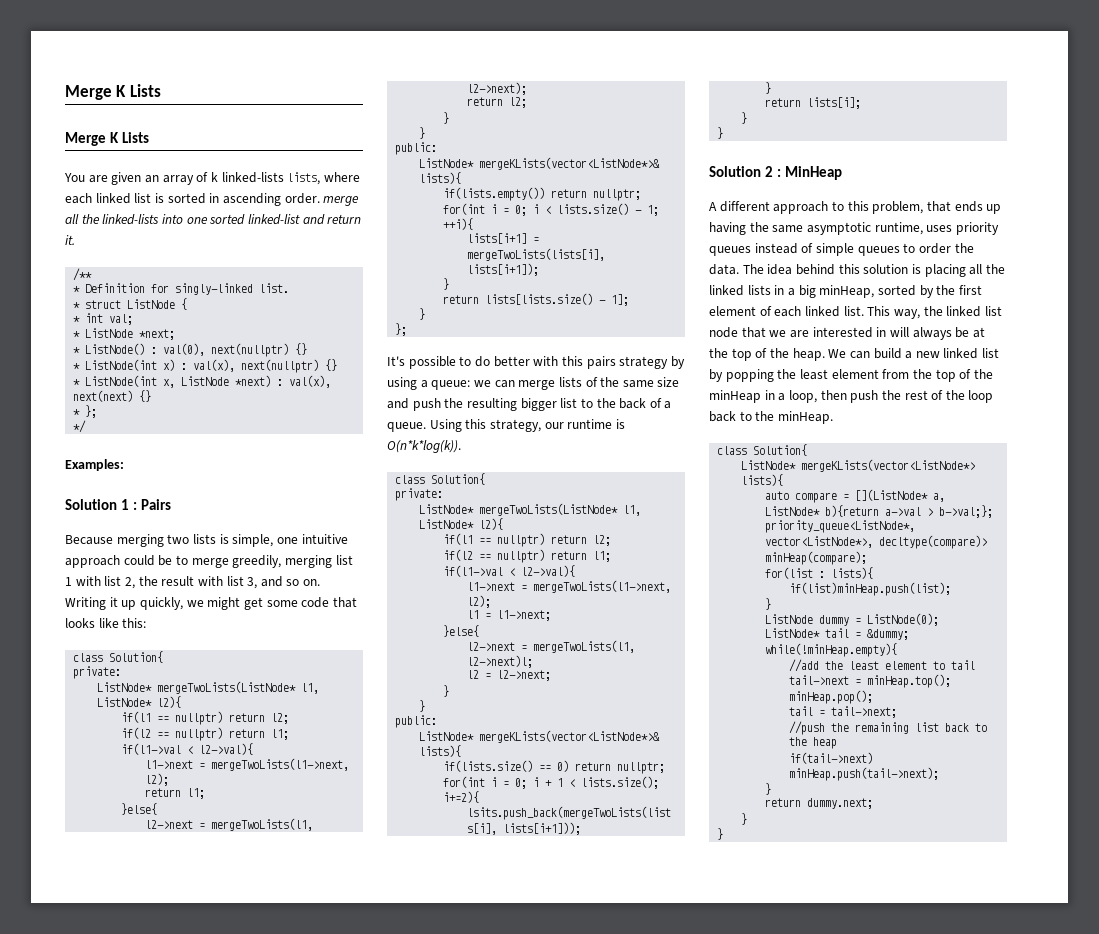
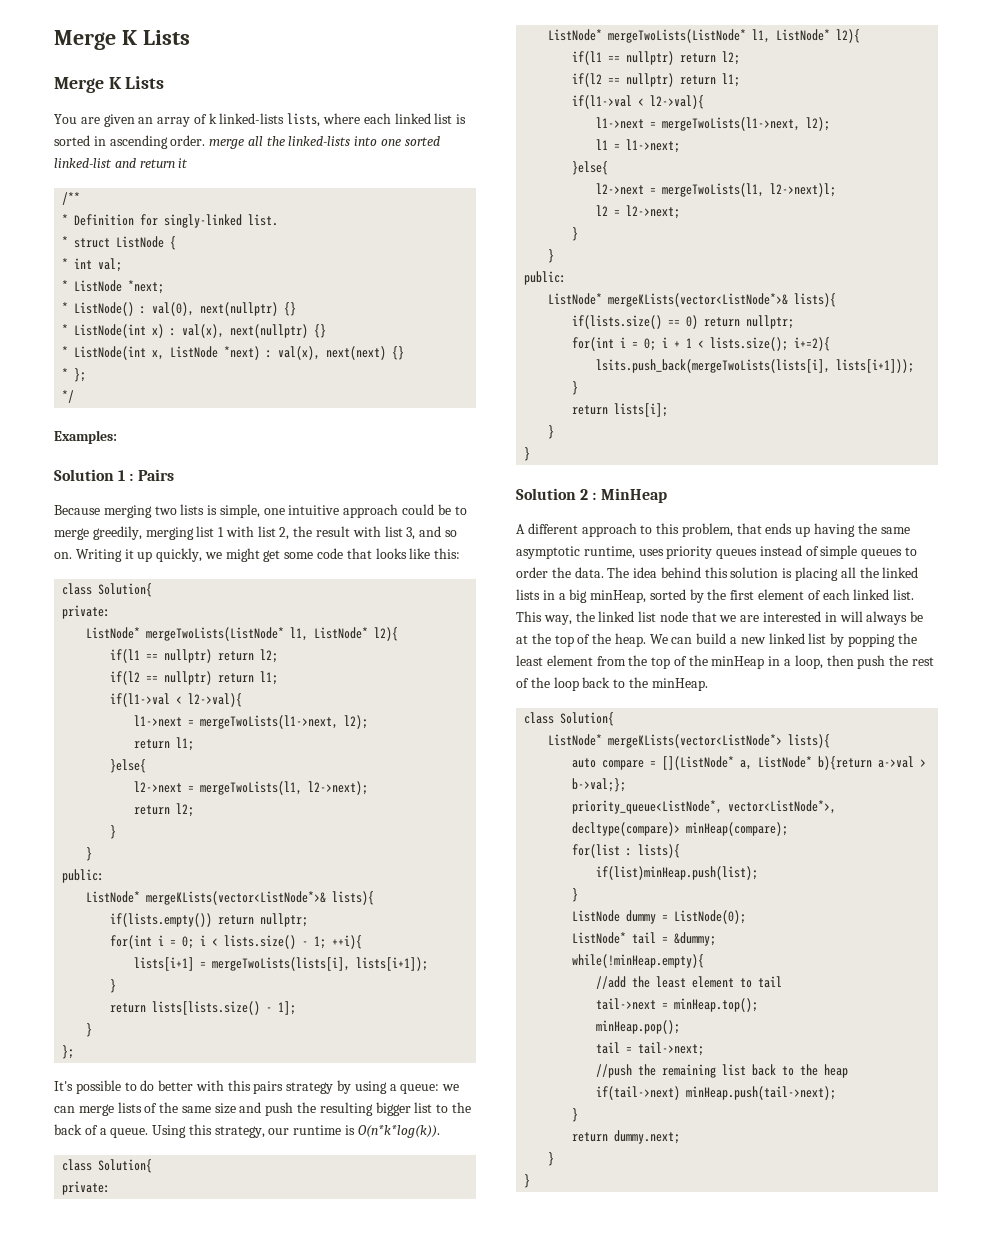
[65,235,75,245] it. -> [178,158,189,168] it

